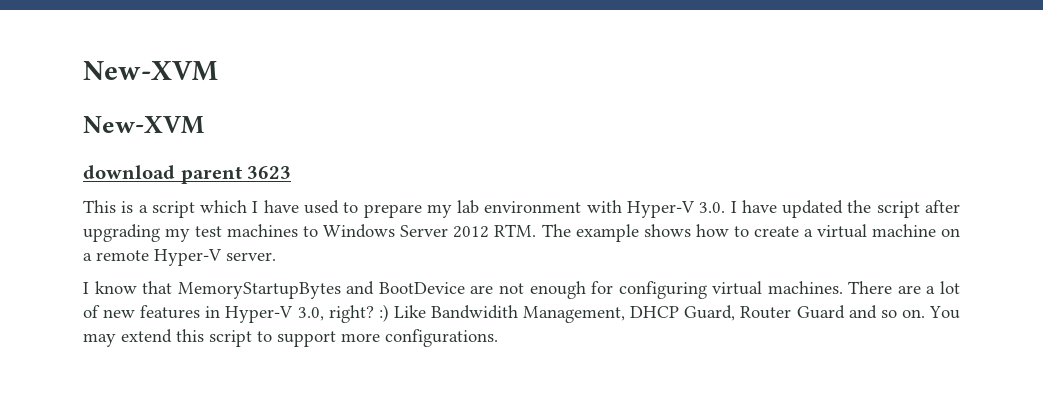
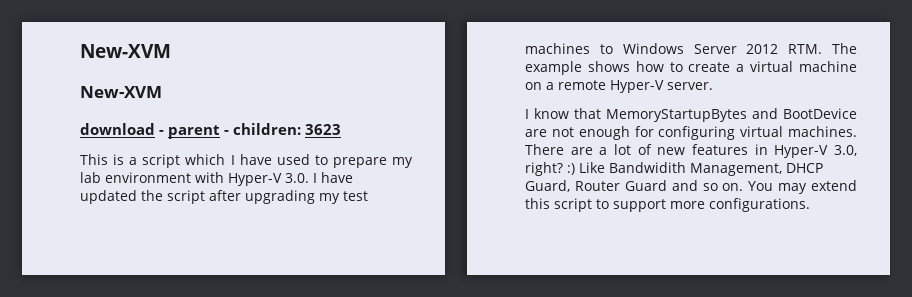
[180,166,242,184] parent -> [159,123,301,139] - parent - children:

